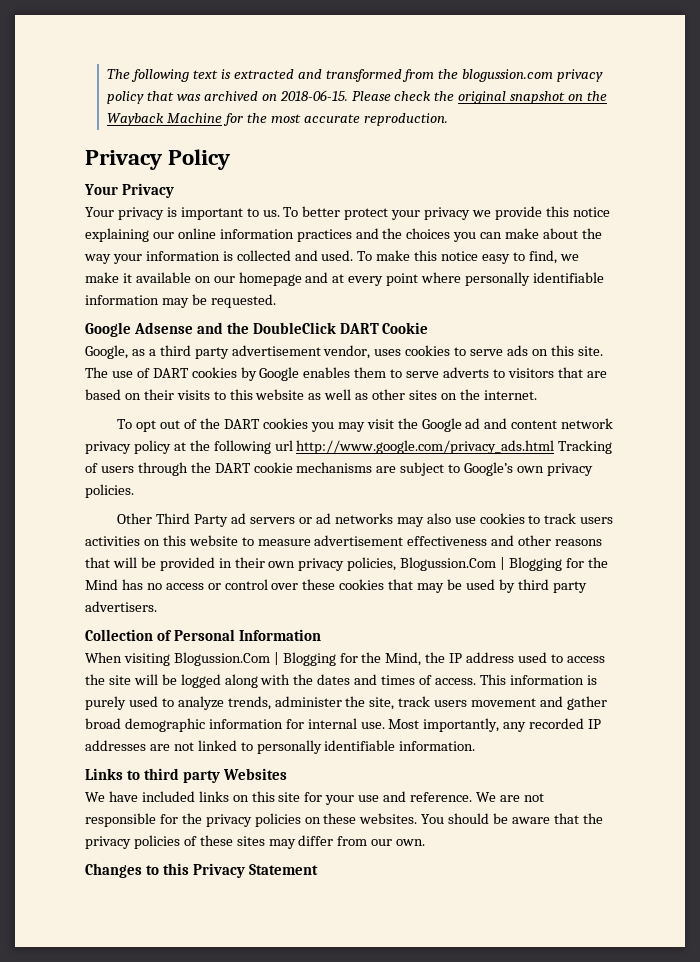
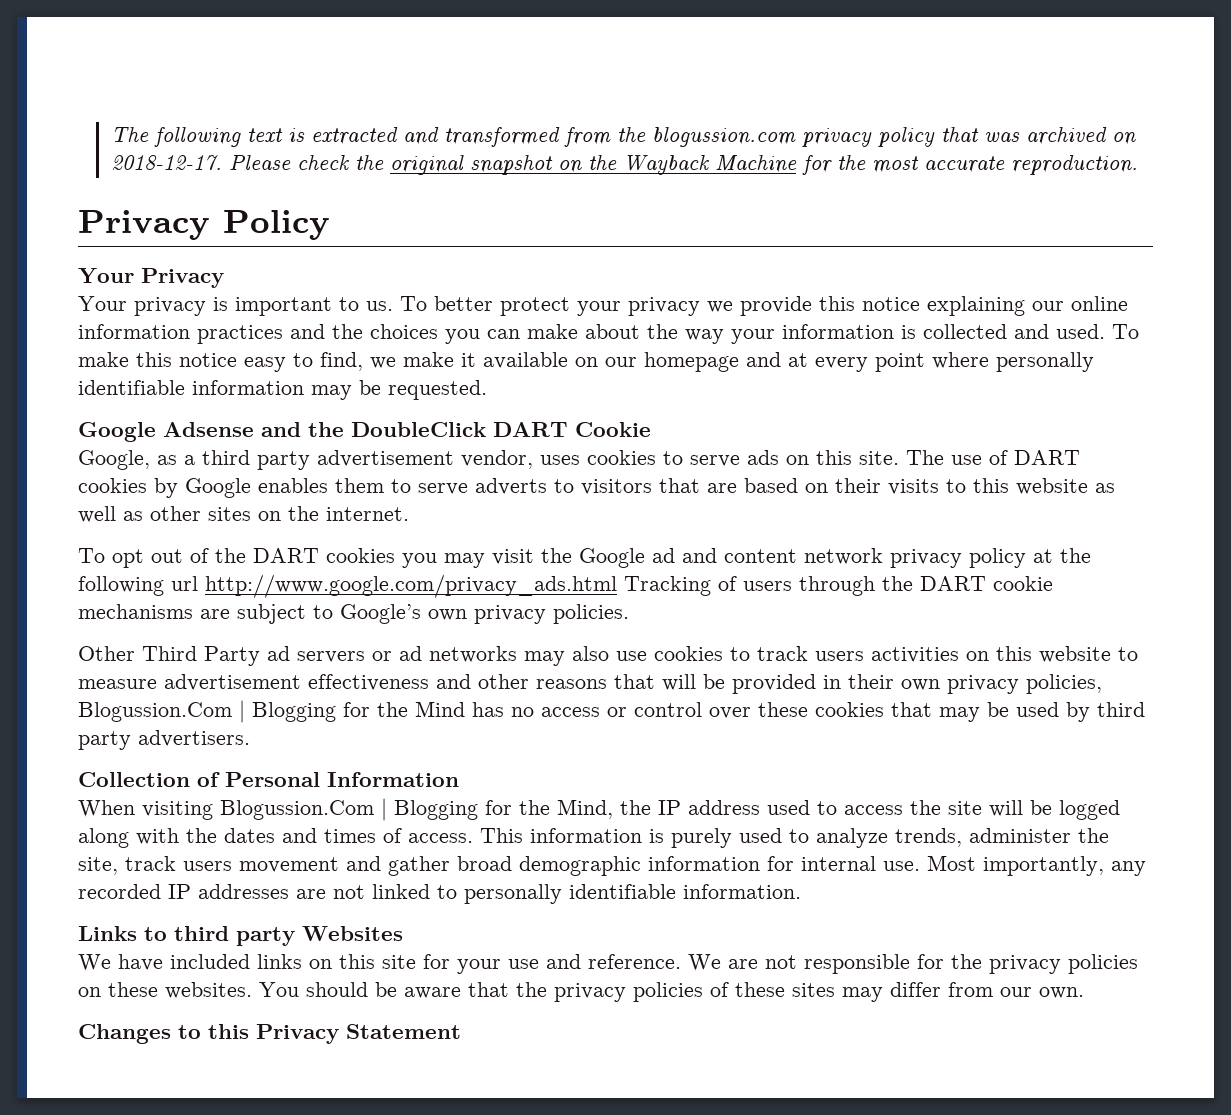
[279,90,348,101] 2018-06-15. -> [110,155,222,170] 2018-12-17.

